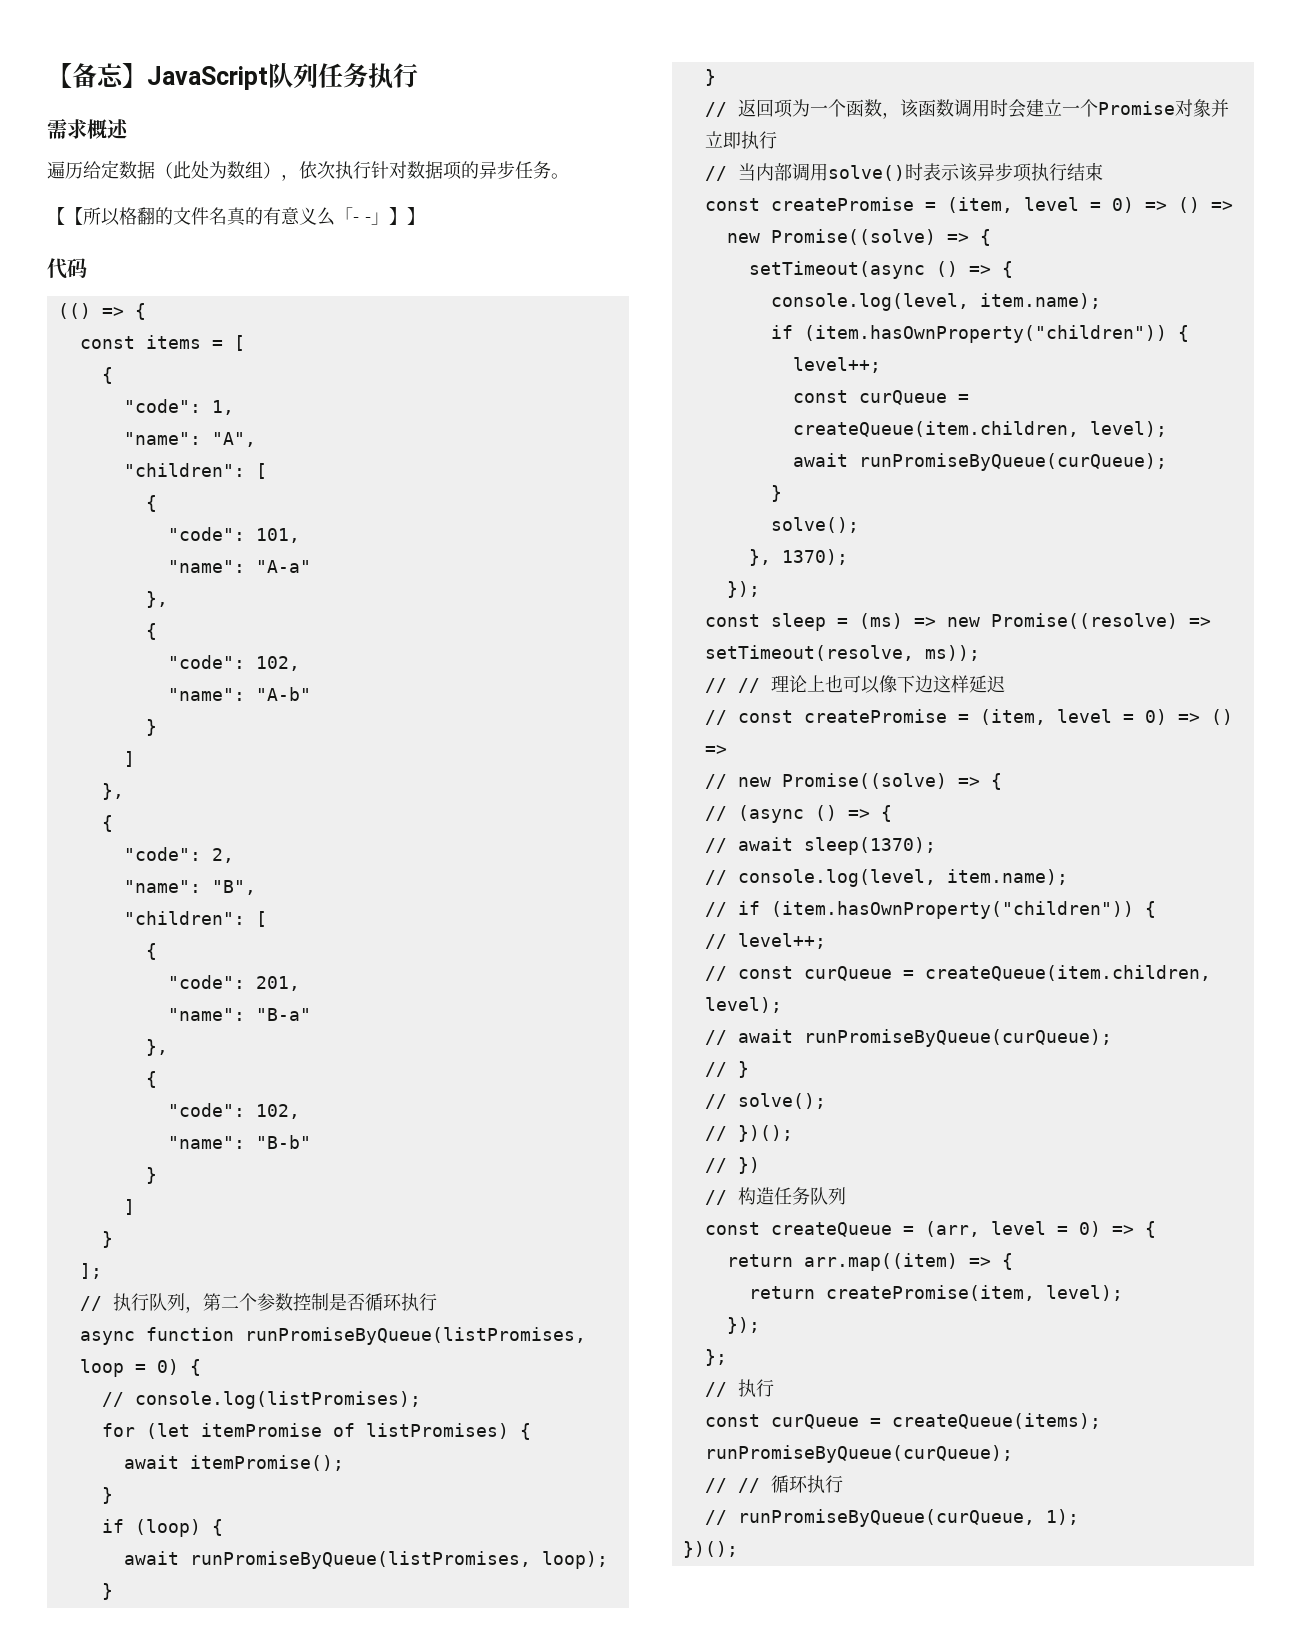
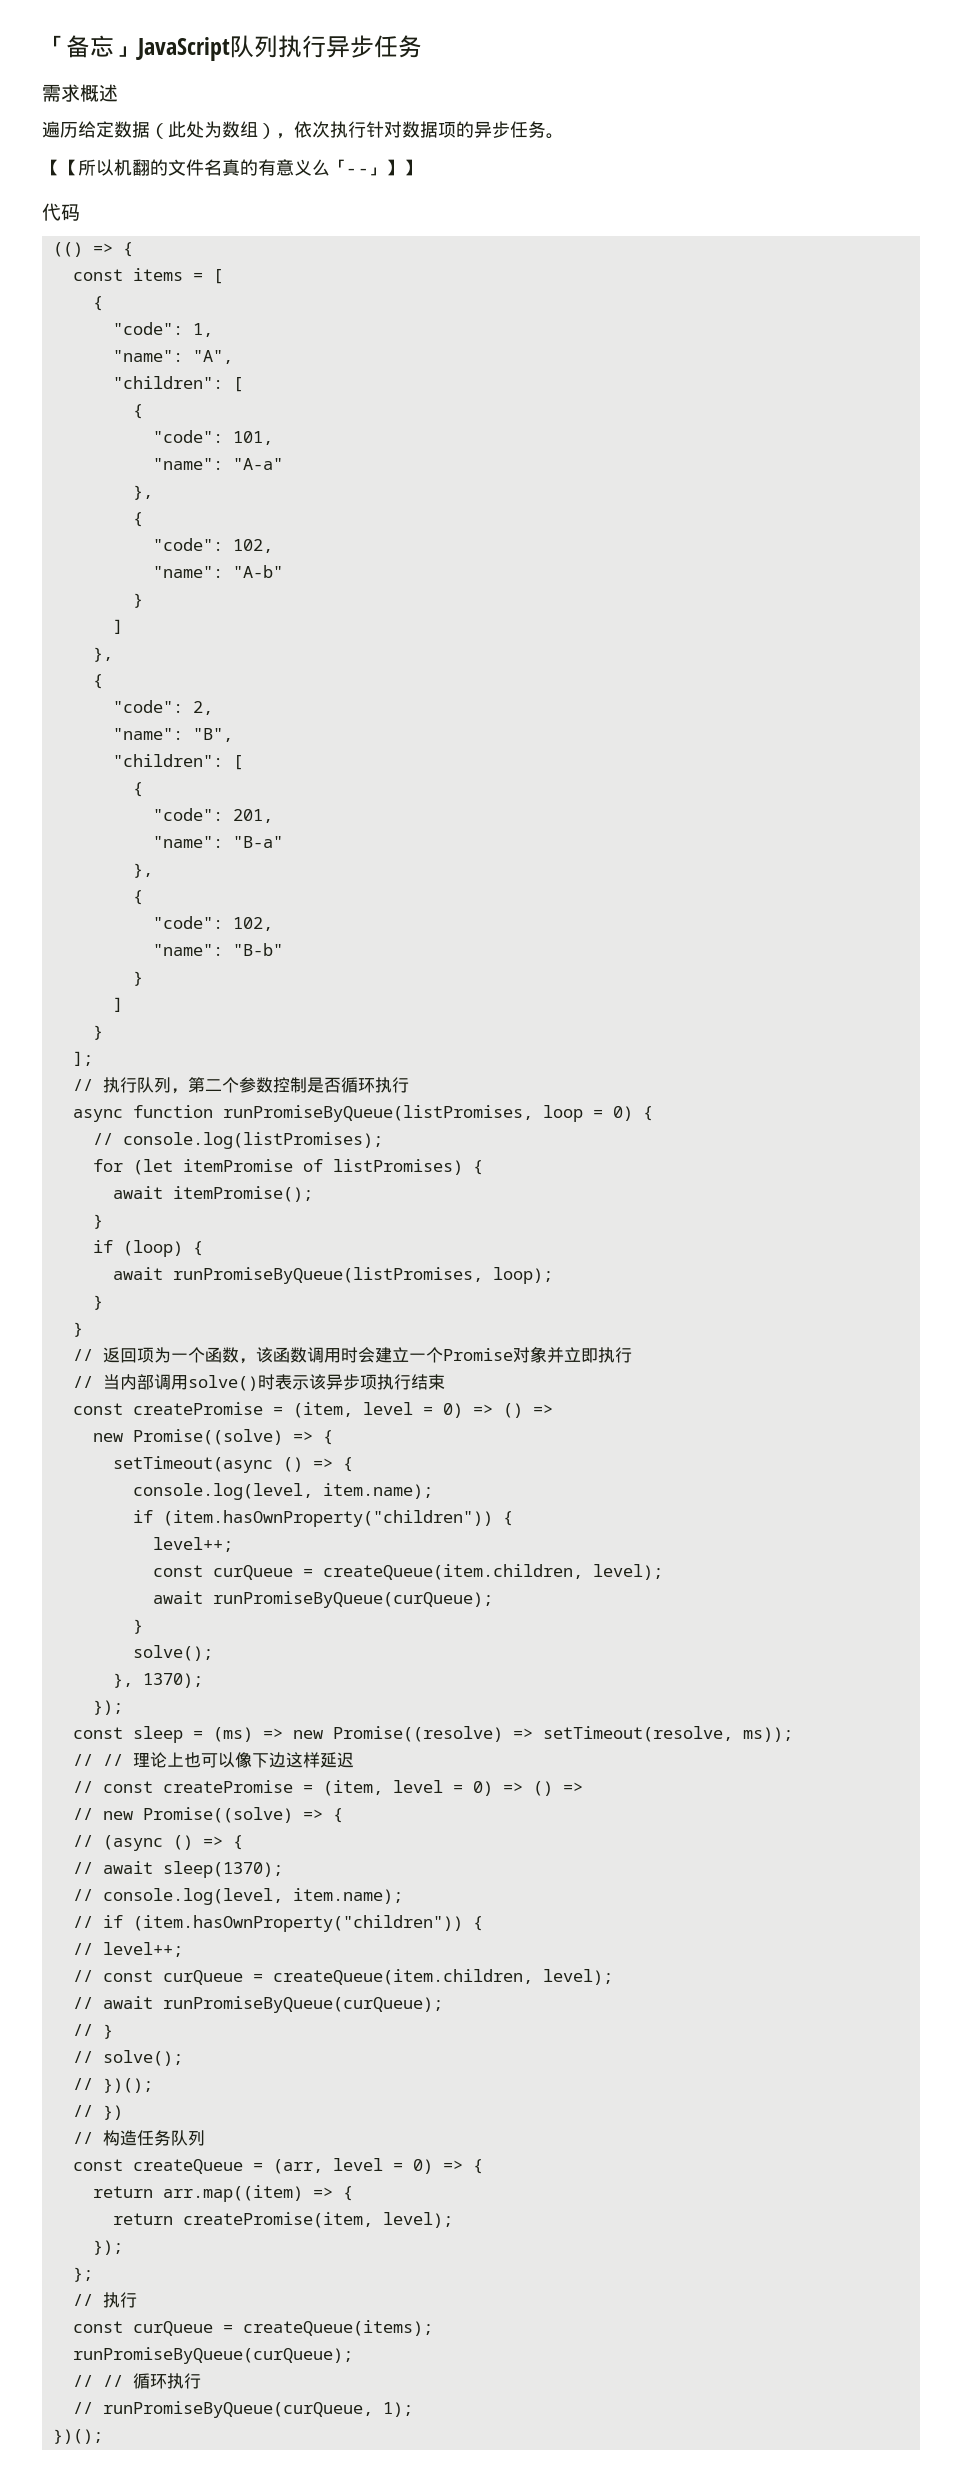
[47,63,418,90] 【备忘】JavaScript队列任务执行 -> [42,35,422,61] 「备忘」JavaScript队列执行异步任务
[119,207,137,225] 格 -> [114,159,132,176] 机

